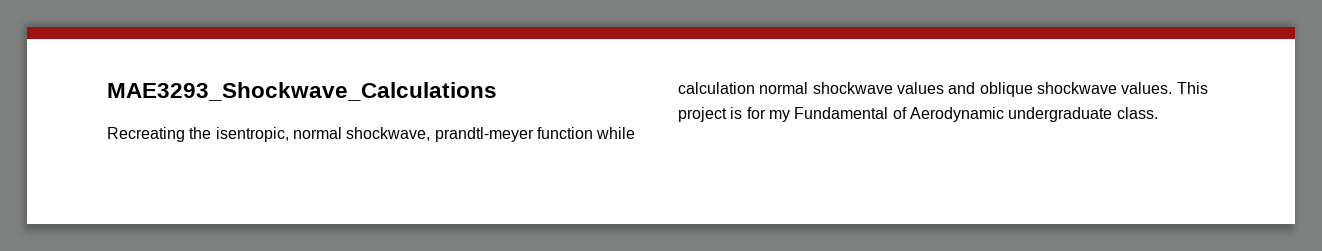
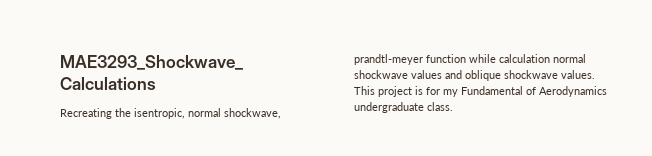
[909,107,1004,122] Aerodynamic -> [539,86,607,97] Aerodynamics

